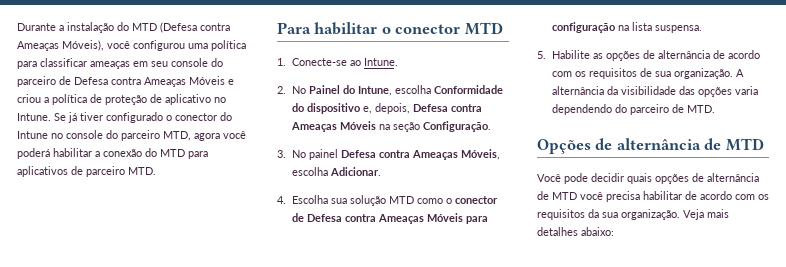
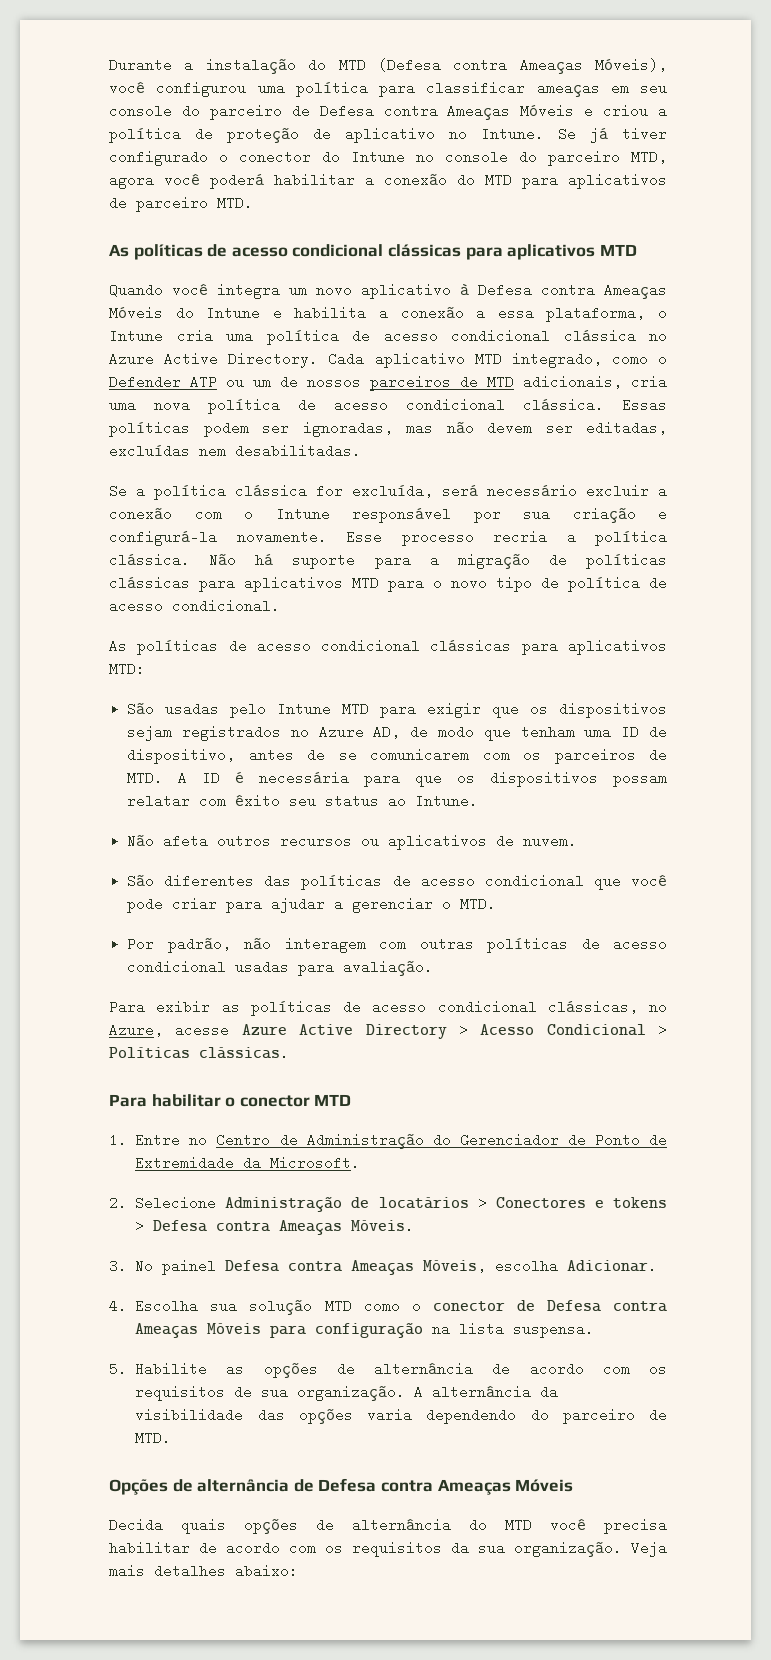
(156, 171) none -> [109,244,637,260] [109,283,667,299] [109,306,668,322] [109,329,667,345] [109,352,667,368] [109,375,667,391] [109,398,667,414] [109,421,667,437] [109,444,361,458] [109,484,667,500] [109,507,667,523] [109,530,667,546] [109,553,667,569] [109,576,667,592] [109,599,280,613] [109,639,667,655] [109,662,145,676] [127,702,668,718] [127,725,667,741] [127,748,667,764] [127,771,668,787] [127,794,479,808] [127,834,578,850] [127,874,667,890] [127,897,497,913] [127,937,667,953] [127,960,434,976] [109,1000,667,1016] [109,1023,667,1039] [109,1046,289,1060] // As políticas de acesso condicional clássicas para aplicativos MTD // Quando você integra um novo aplicativo à Defesa contra Ameaças Móveis do Intune e habilita a conexão a essa plataforma, o Intune cria uma política de acesso condicional clássica no Azure Active Directory. Cada aplicativo MTD integrado, como o Defender ATP ou um de nossos parceiros de MTD adicionais, cria uma nova política de acesso condicional clássica. Essas políticas podem ser ignoradas, mas não devem ser editadas, excluídas nem desabilitadas. // Se a política clássica for excluída, será necessário excluir a conexão com o Intune responsável por sua criação e configurá-la novamente. Esse processo recria a política clássica. Não há suporte para a migração de políticas clássicas para aplicativos MTD para o novo tipo de política de acesso condicional. // As políticas de acesso condicional clássicas para aplicativos MTD: // São usadas pelo Intune MTD para exigir que os dispositivos sejam registrados no Azure AD, de modo que tenham uma ID de dispositivo, antes de se comunicarem com os parceiros de MTD. A ID é necessária para que os dispositivos possam relatar com êxito seu status ao Intune. // Não afeta outros recursos ou aplicativos de nuvem. // São diferentes das políticas de acesso condicional que você pode criar para ajudar a gerenciar o MTD. // Por padrão, não interagem com outras políticas de acesso condicional usadas para avaliação. // Para exibir as políticas de acesso condicional clássicas, no Azure, acesse Azure Active Directory > Acesso Condicional > Políticas clássicas.
[291,58,398,66] [277,85,503,96] [291,103,482,114] [290,121,491,132] Conecte-se ao Intune. // 2. No Painel do Intune, escolha Conformidade do dispositivo e, depois, Defesa contra Ameaças Móveis na seção Configuração. -> [135,1133,667,1149] [135,1156,361,1170] [109,1196,667,1212] [135,1219,415,1235] Entre no Centro de Administração do Gerenciador de Ponto de Extremidade da Microsoft. // 2. Selecione Administração de locatários > Conectores e tokens > Defesa contra Ameaças Móveis.
[725,138,764,151] [537,173,624,184] MTD // Você pode decidir -> [318,1478,574,1495] [109,1518,163,1532] Defesa contra Ameaças Móveis // Decida
[537,191,549,200] de -> [469,1518,487,1532] do

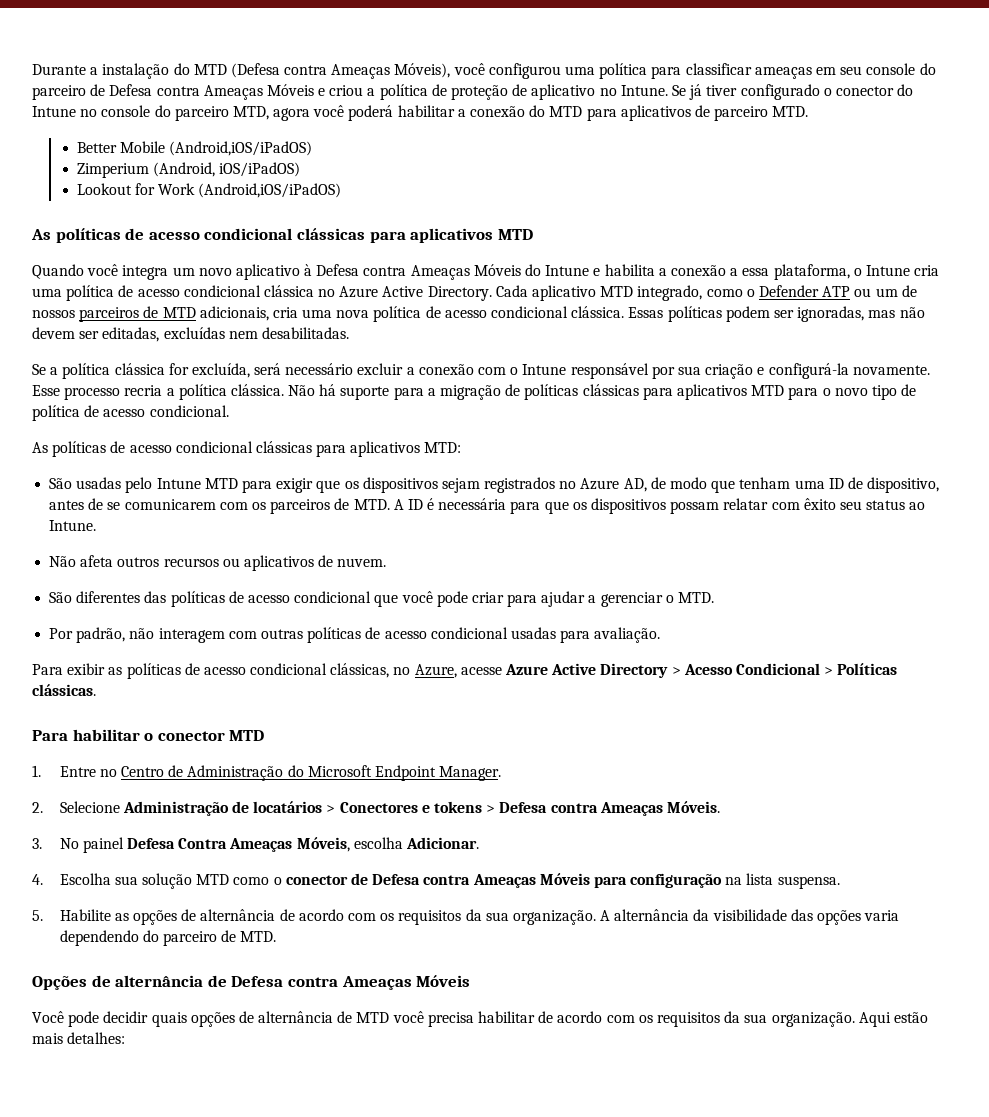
(253, 203) none -> [76,141,313,156] [76,162,301,178] [76,183,342,198] // Better Mobile (Android,iOS/iPadOS) // Zimperium (Android, iOS/iPadOS) // Lookout for Work (Android,iOS/iPadOS)
[459,1133,667,1147] [135,1156,361,1170] Gerenciador de Ponto de Extremidade da Microsoft. -> [307,765,502,781] Microsoft Endpoint Manager.
[288,1261,343,1272] contra -> [178,838,228,849] Contra
[234,1385,253,1399] de -> [465,909,482,921] da
[109,1518,163,1532] Decida -> [32,1011,149,1027] Você pode decidir
[469,1518,487,1532] do -> [337,1011,353,1023] de
[631,1541,667,1557] [109,1564,298,1578] Veja mais detalhes abaixo: -> [858,1012,928,1027] [32,1032,126,1044] Aqui estão mais detalhes:

